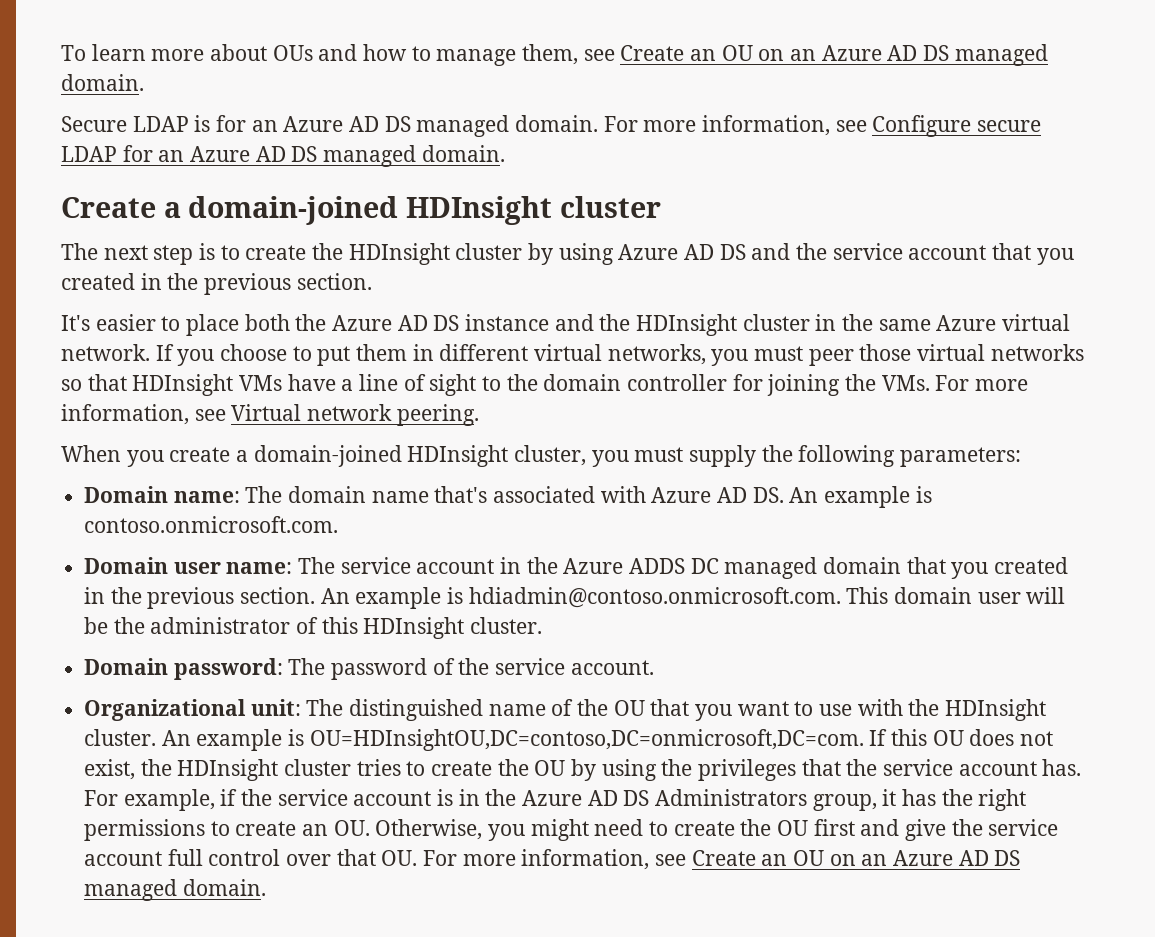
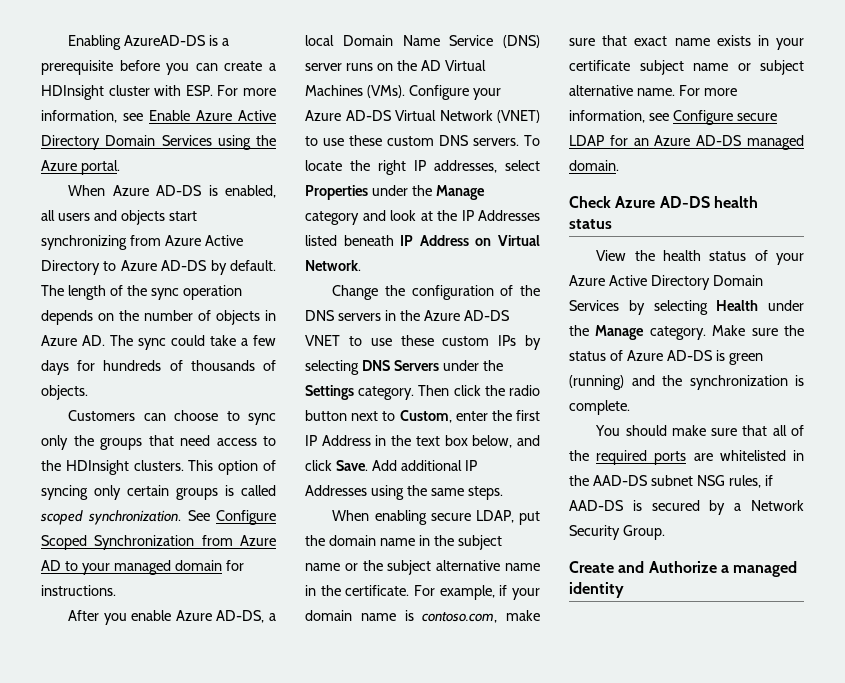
[61,44,1048,66] [61,74,144,91] [61,115,599,137] To learn more about OUs and how to manage them, see Create an OU on an Azure AD DS managed domain. // Secure LDAP is for an Azure AD DS managed domain. -> [68,35,230,50] [41,60,276,75] [41,85,276,100] [41,110,276,123] [41,135,276,150] [41,160,120,175] [68,185,276,198] [41,210,197,225] [41,235,243,250] [41,260,276,275] [41,285,242,300] [41,310,276,325] [41,335,276,350] [41,360,276,375] [41,385,88,400] [68,410,276,425] [41,435,276,450] [41,460,277,475] [41,485,276,500] [40,510,276,525] [41,535,276,550] [41,560,244,575] [41,585,116,596] [68,610,276,625] [305,35,540,48] [305,60,486,71] [305,85,501,100] [305,110,540,123] [305,135,541,146] [305,160,540,175] [305,185,485,200] [305,210,540,225] [305,235,540,246] [305,260,361,271] [332,285,540,300] [305,310,510,321] [305,335,541,350] [305,360,503,375] [305,385,540,400] [305,410,540,423] [305,435,540,448] [305,460,477,471] [305,485,503,500] [332,510,540,525] [305,535,502,550] [305,560,540,575] [305,585,540,600] [305,610,540,623] [569,35,804,50] [569,60,804,75] [569,85,675,96] Enabling AzureAD-DS is a prerequisite before you can create a HDInsight cluster with ESP. For more information, see Enable Azure Active Directory Domain Services using the Azure portal. // When Azure AD-DS is enabled, all users and objects start synchronizing from Azure Active Directory to Azure AD-DS by default. The length of the sync operation depends on the number of objects in Azure AD. The sync could take a few days for hundreds of thousands of objects. // Customers can choose to sync only the groups that need access to the HDInsight clusters. This option of syncing only certain groups is called scoped synchronization. See Configure Scoped Synchronization from Azure AD to your managed domain for instructions. // After you enable Azure AD-DS, a local Domain Name Service (DNS) server runs on the AD Virtual Machines (VMs). Configure your Azure AD-DS Virtual Network (VNET) to use these custom DNS servers. To locate the right IP addresses, select Properties under the Manage category and look at the IP Addresses listed beneath IP Address on Virtual Network. // Change the configuration of the DNS servers in the Azure AD-DS VNET to use these custom IPs by selecting DNS Servers under the Settings category. Then click the radio button next to Custom, enter the first IP Address in the text box below, and click Save. Add additional IP Addresses using the same steps. // When enabling secure LDAP, put the domain name in the subject name or the subject alternative name in the certificate. For example, if your domain name is contoso.com, make sure that exact name exists in your certificate subject name or subject alternative name.
[255,145,505,167] [61,196,661,225] [61,243,1074,265] [61,273,372,295] [61,314,1071,336] [61,344,1084,366] [61,374,1029,396] [61,404,479,426] [61,445,1022,467] [84,486,932,508] [84,516,339,533] [84,557,1069,579] [84,587,1066,609] [84,617,543,639] [84,658,654,680] [84,699,1047,721] [84,729,1054,751] [84,759,1082,781] [84,789,1027,811] [84,819,1059,841] [84,849,1021,870] [84,879,266,901] AD DS managed domain. // Create a domain-joined HDInsight cluster // The next step is to create the HDInsight cluster by using Azure AD DS and the service account that you created in the previous section. // It's easier to place both the Azure AD DS instance and the HDInsight cluster in the same Azure virtual network. If you choose to put them in different virtual networks, you must peer those virtual networks so that HDInsight VMs have a line of sight to the domain controller for joining the VMs. For more information, see Virtual network peering. // When you create a domain-joined HDInsight cluster, you must supply the following parameters: // Domain name: The domain name that's associated with Azure AD DS. An example is contoso.onmicrosoft.com. // Domain user name: The service account in the Azure ADDS DC managed domain that you created in the previous section. An example is hdiadmin@contoso.onmicrosoft.com. This domain user will be the administrator of this HDInsight cluster. // Domain password: The password of the service account. // Organizational unit: The distinguished name of the OU that you want to use with the HDInsight cluster. An example is OU=HDInsightOU,DC=contoso,DC=onmicrosoft,DC=com. If this OU does not exist, the HDInsight cluster tries to create the OU by using the privileges that the service account has. For example, if the service account is in the Azure AD DS Administrators group, it has the right permissions to create an OU. Otherwise, you might need to create the OU first and give the service account full control over that OU. For more information, see Create an OU on an Azure AD DS managed domain. -> [696,135,804,150] [569,160,619,171] [569,196,758,208] [569,219,612,229] [596,250,804,265] [569,275,763,290] [569,300,804,315] [569,325,804,340] [569,350,763,365] [569,375,804,390] [569,400,630,415] [595,425,804,436] [569,450,804,465] [569,475,773,488] [569,500,804,515] [569,525,665,540] [569,561,798,577] [569,582,624,598] AD-DS managed domain. // Check Azure AD-DS health status // View the health status of your Azure Active Directory Domain Services by selecting Health under the Manage category. Make sure the status of Azure AD-DS is green (running) and the synchronization is complete. // You should make sure that all of the required ports are whitelisted in the AAD-DS subnet NSG rules, if AAD-DS is secured by a Network Security Group. // Create and Authorize a managed identity

